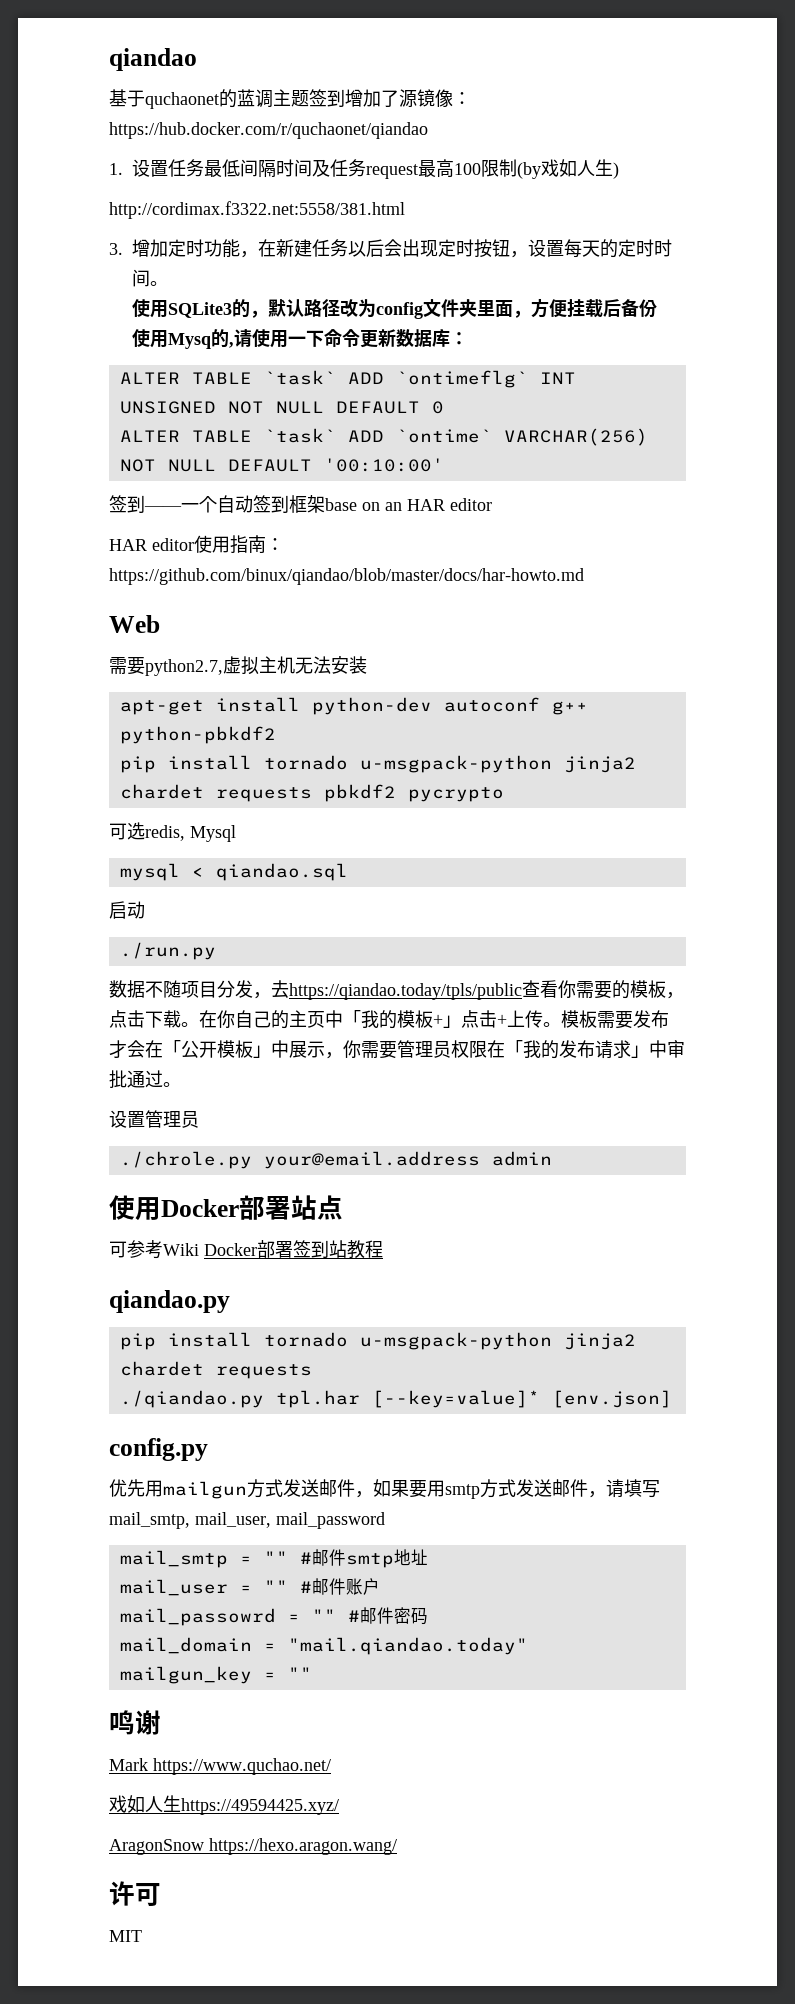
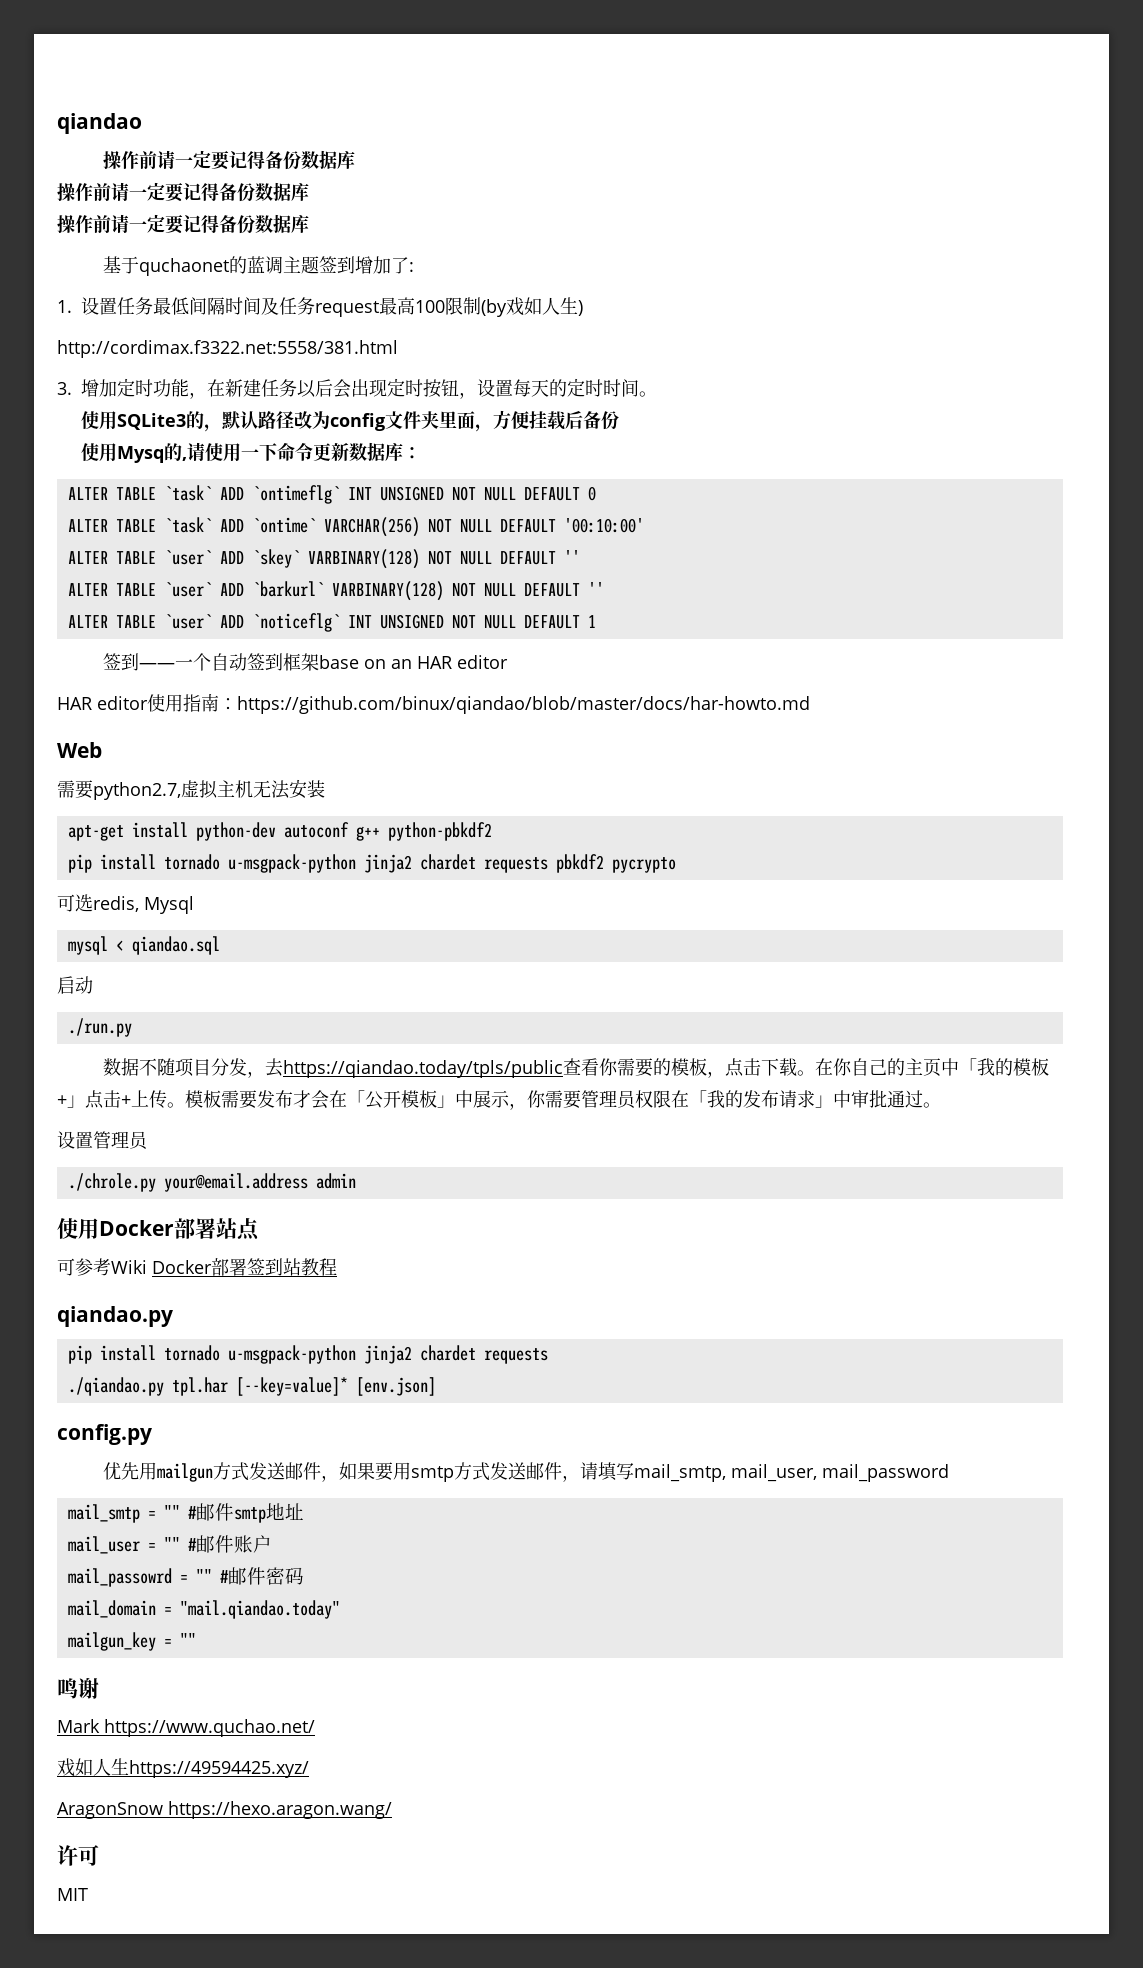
(197, 59) none -> [102,150,355,170] [57,182,309,202] [57,214,309,234] // 操作前请一定要记得备份数据库 // 操作前请一定要记得备份数据库 // 操作前请一定要记得备份数据库
[399,89,471,108] [109,122,428,139] 源镜像：https://hub.docker.com/r/quchaonet/qiandao -> [408,262,414,272] :
(444, 465) none -> [67,549,580,569] [67,581,604,601] [67,613,596,632] // ALTER TABLE `user` ADD `skey` VARBINARY(128) NOT NULL DEFAULT '' // ALTER TABLE `user` ADD `barkurl` VARBINARY(128) NOT NULL DEFAULT '' // ALTER TABLE `user` ADD `noticeflg` INT UNSIGNED NOT NULL DEFAULT 1

